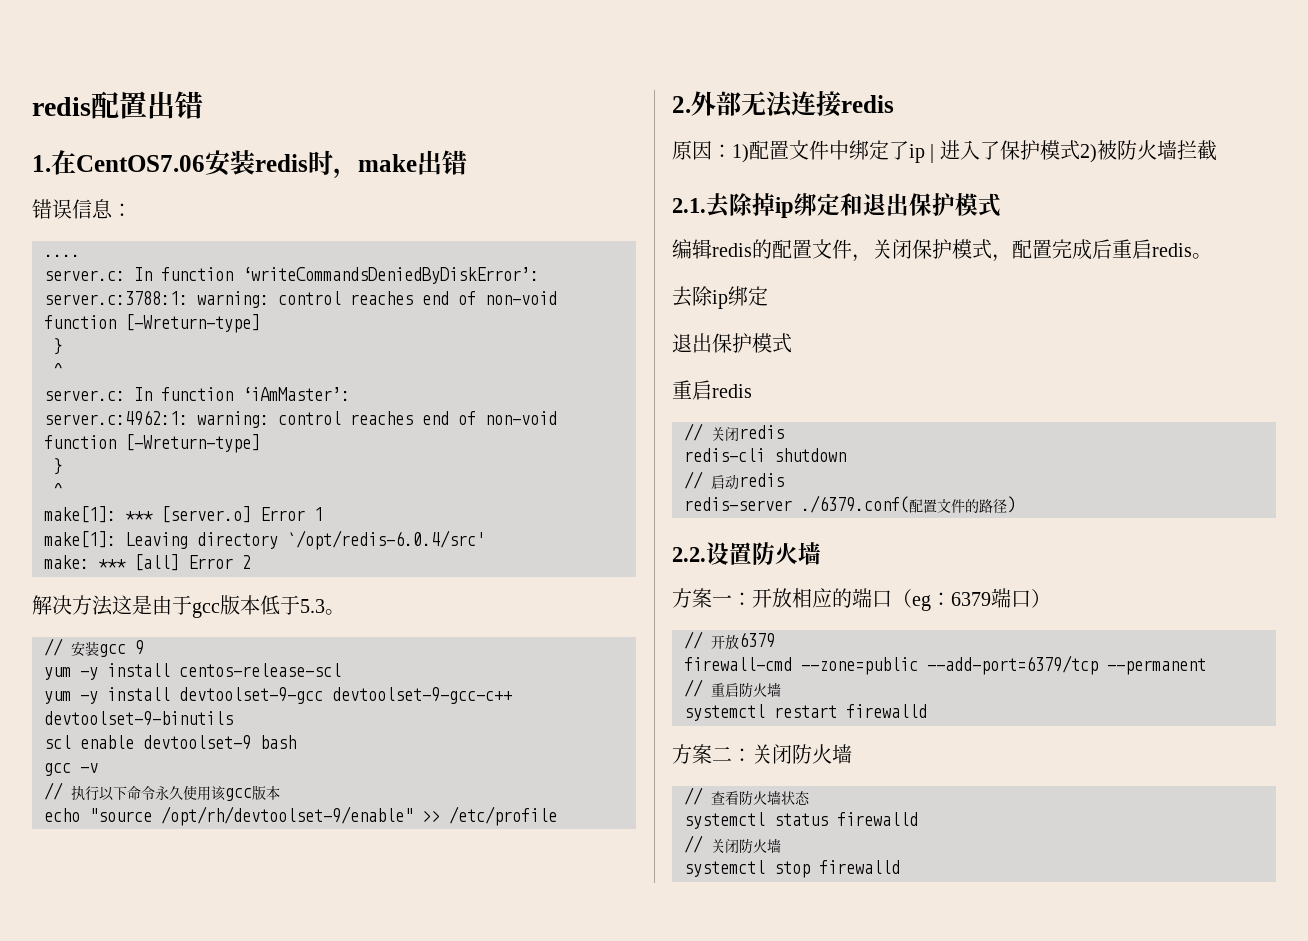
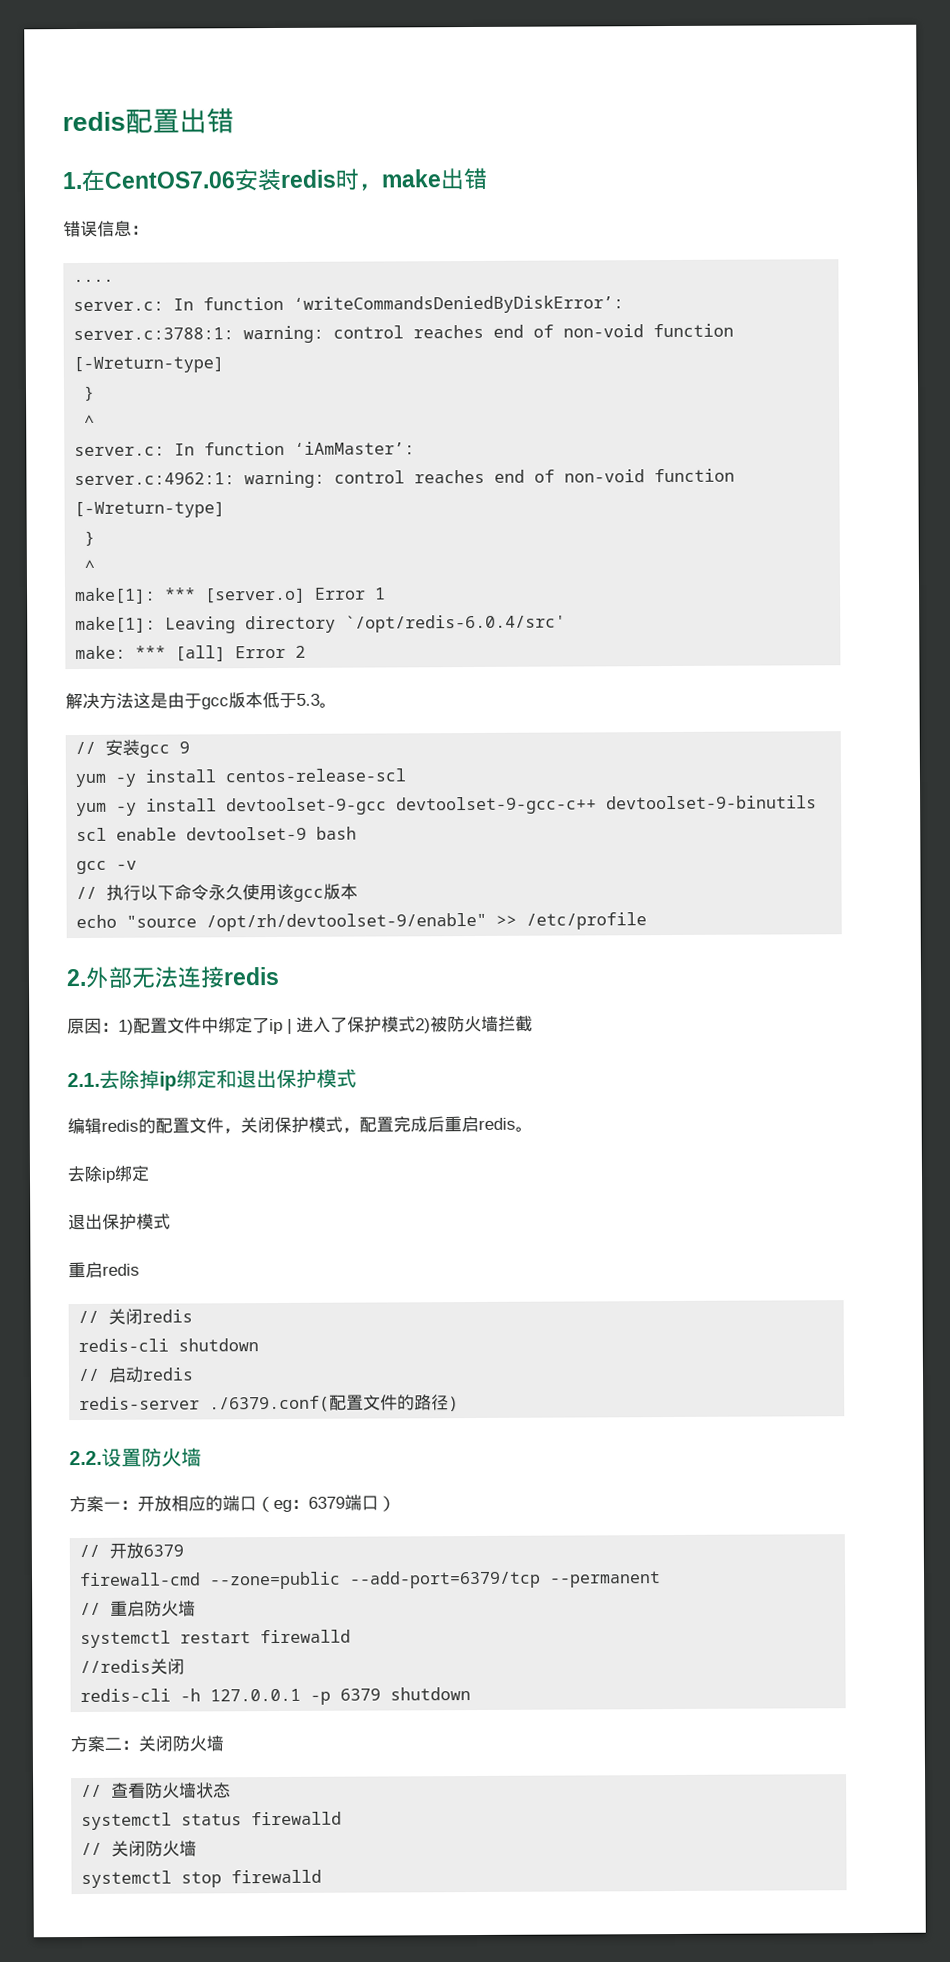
(927, 711) none -> [80,1658,186,1675] [80,1687,472,1705] // //redis关闭 // redis-cli -h 127.0.0.1 -p 6379 shutdown

